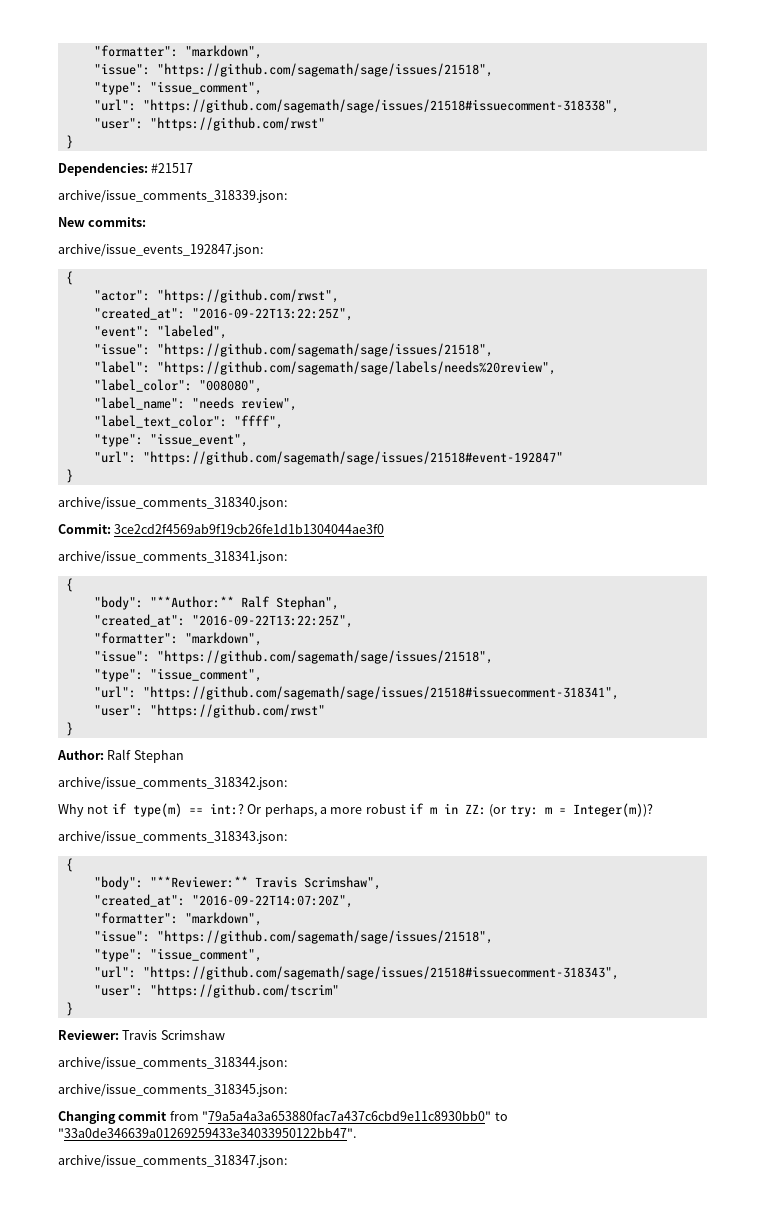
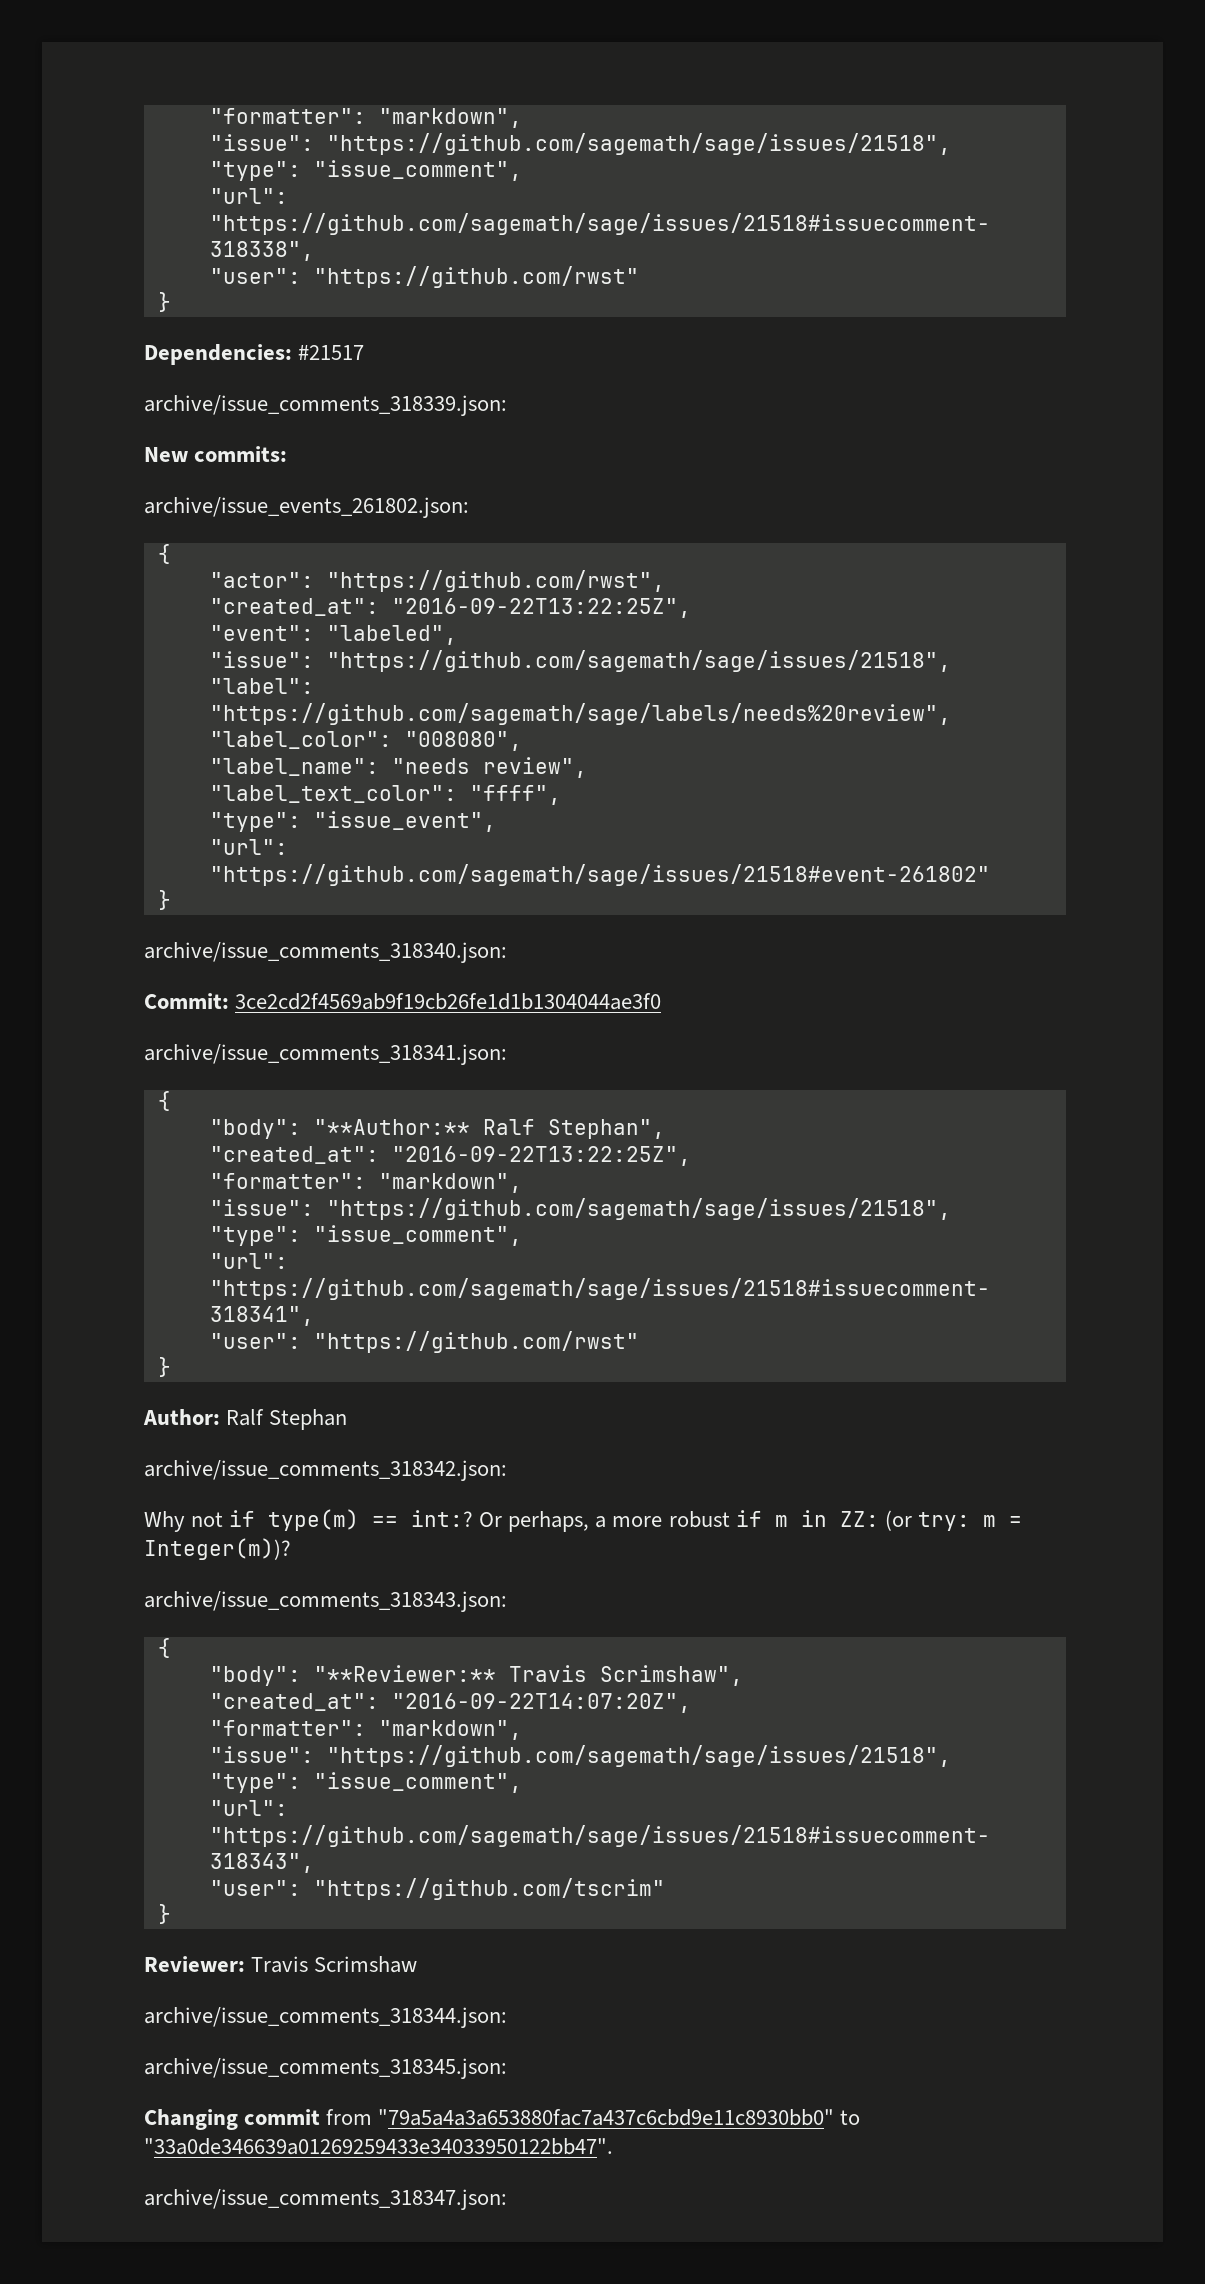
[58,244,263,257] archive/issue_events_192847.json: -> [144,497,469,518] archive/issue_events_261802.json:
[142,451,563,465] "https://github.com/sagemath/sage/issues/21518#event-192847" -> [209,864,990,886] "https://github.com/sagemath/sage/issues/21518#event-261802"

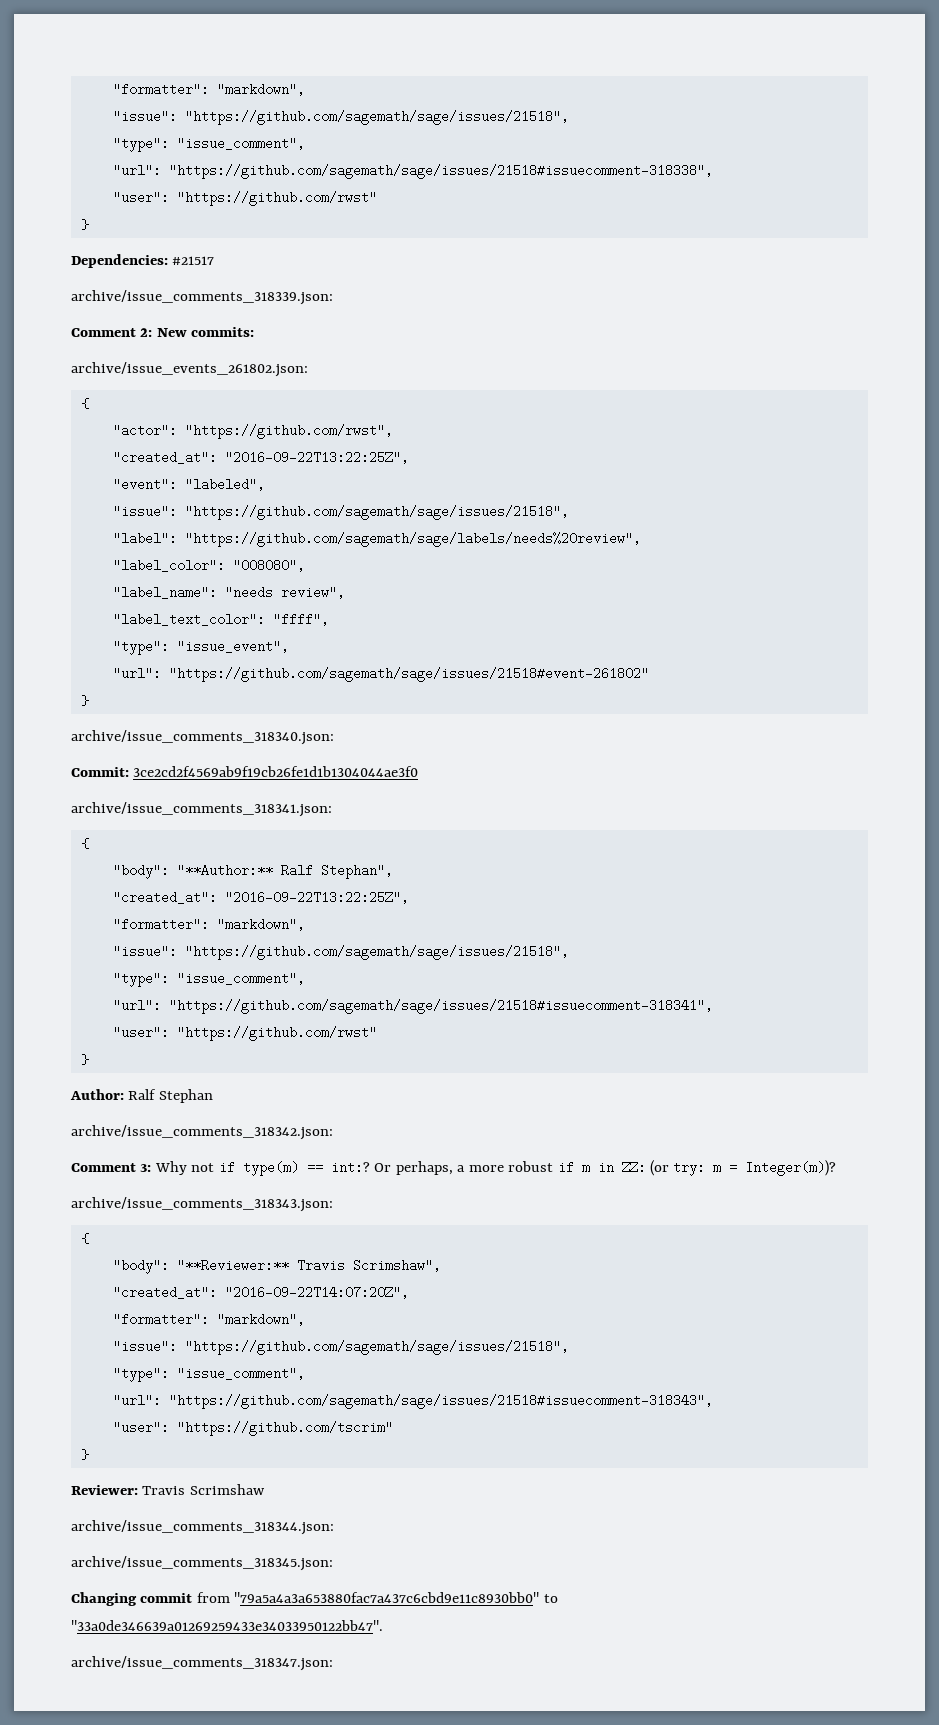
(507, 405) none -> [71,328,153,337] Comment 2:
(507, 1470) none -> [71,1163,152,1172] Comment 3:

